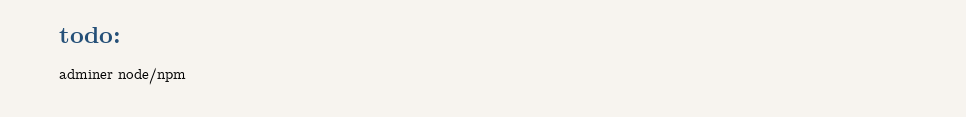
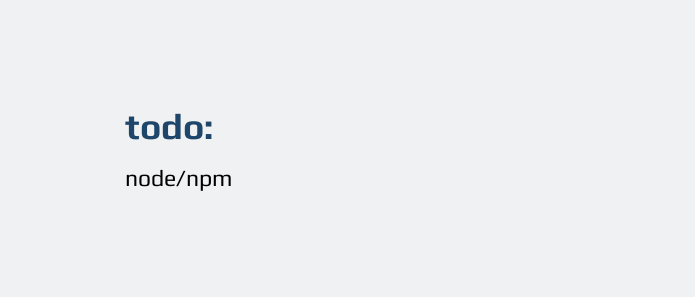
[59,69,113,79] adminer -> (213, 126) none

